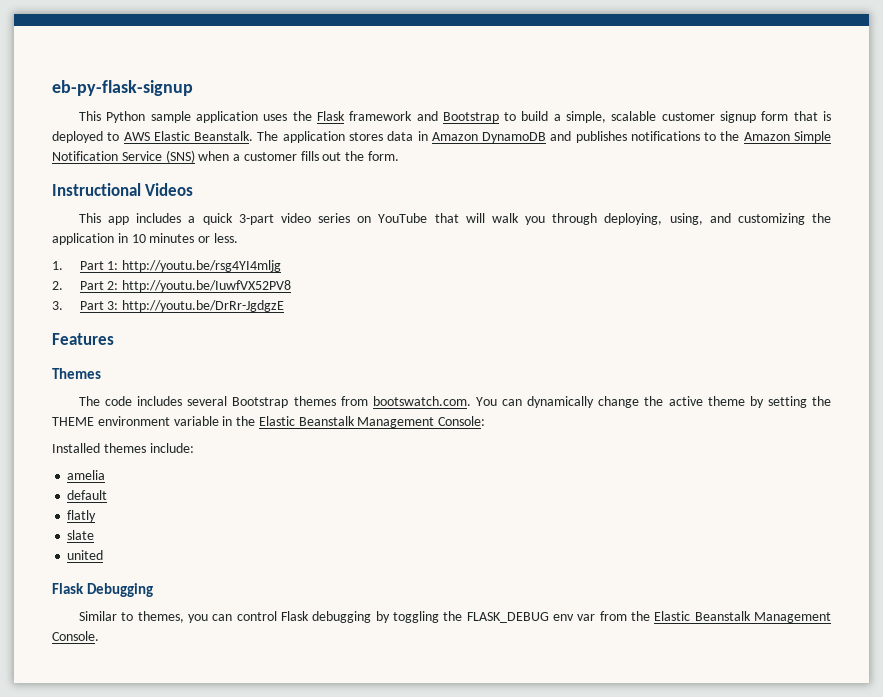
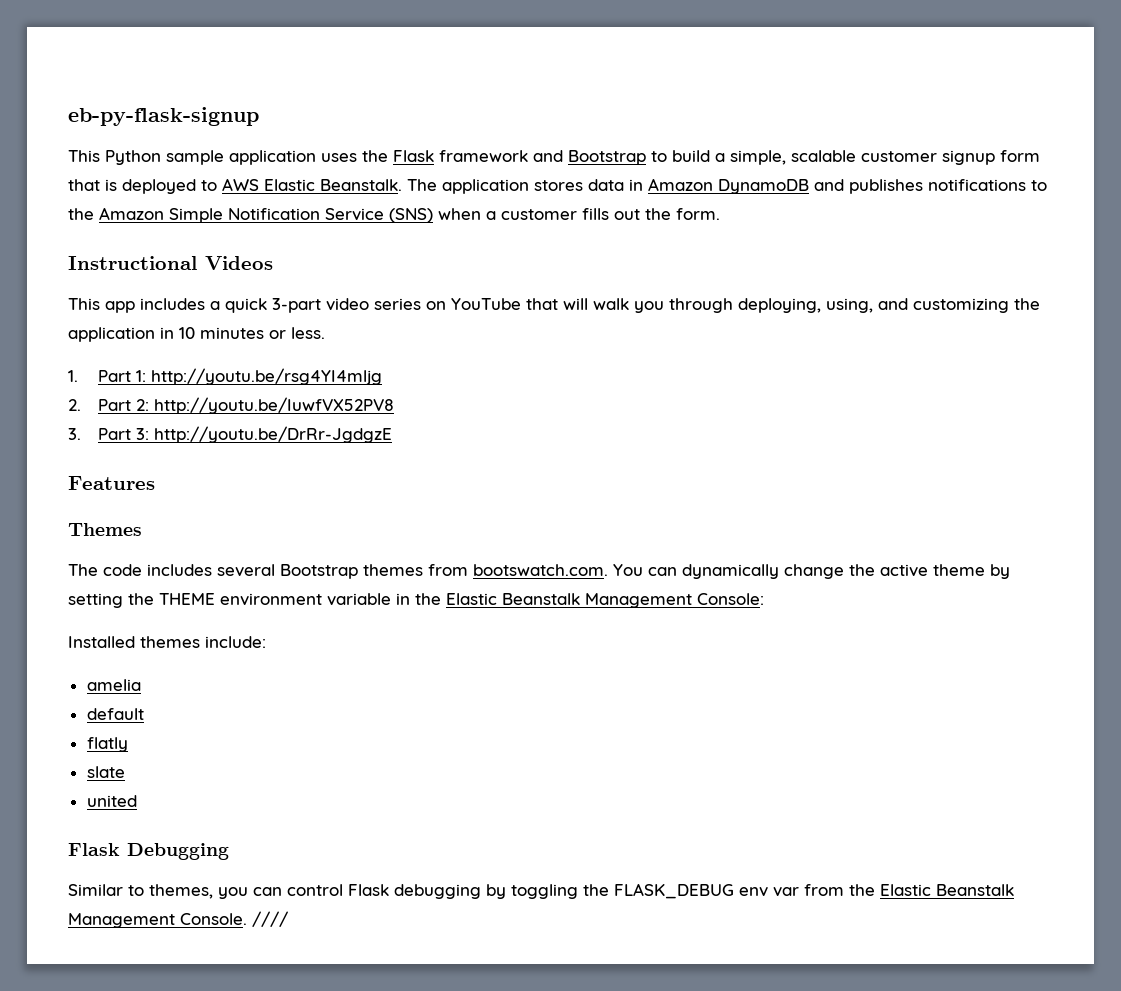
(99, 636) none -> [252,911,288,927] ////

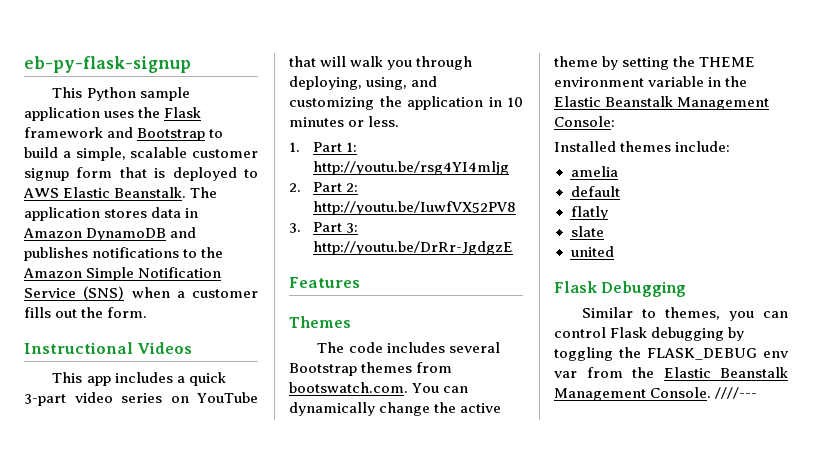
[252,911,288,927] //// -> [715,387,758,399] ////---

